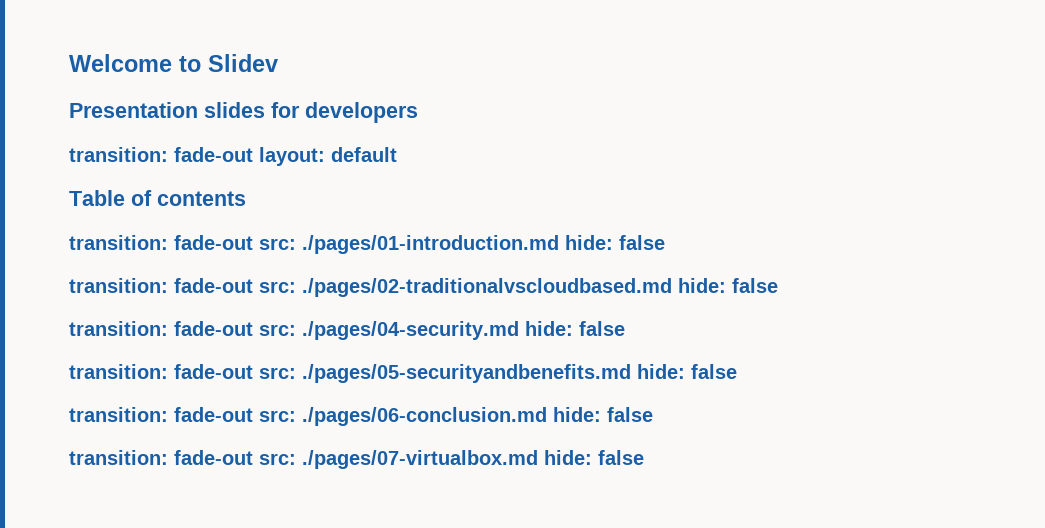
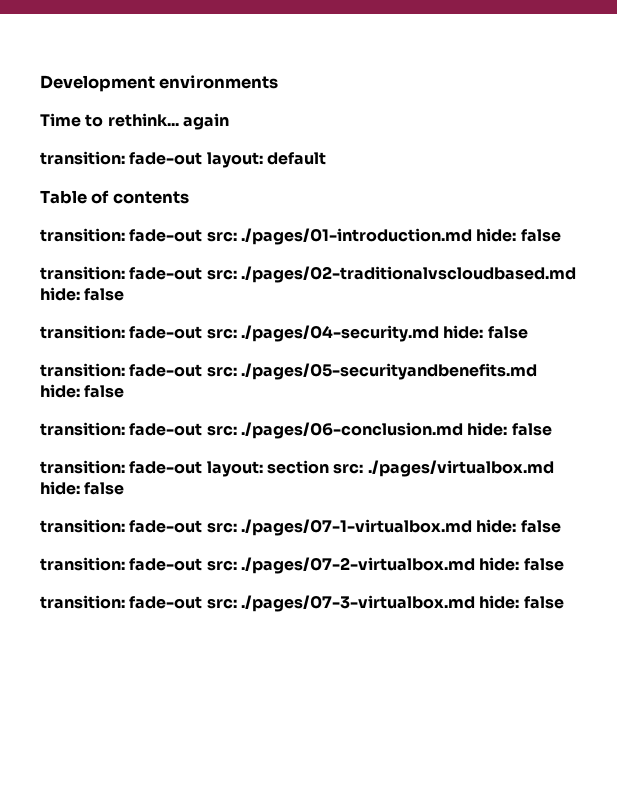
[69,54,278,72] [69,102,418,123] Welcome to Slidev // Presentation slides for developers -> [40,75,279,92] [40,113,229,130] Development environments // Time to rethink... again
[259,450,538,469] src: ./pages/07-virtualbox.md -> [206,460,554,477] [40,481,125,495] [40,519,561,536] [40,557,564,574] [40,595,475,612] layout: section src: ./pages/virtualbox.md hide: false // transition: fade-out src: ./pages/07-1-virtualbox.md hide: false // transition: fade-out src: ./pages/07-2-virtualbox.md hide: false // transition: fade-out src: ./pages/07-3-virtualbox.md

